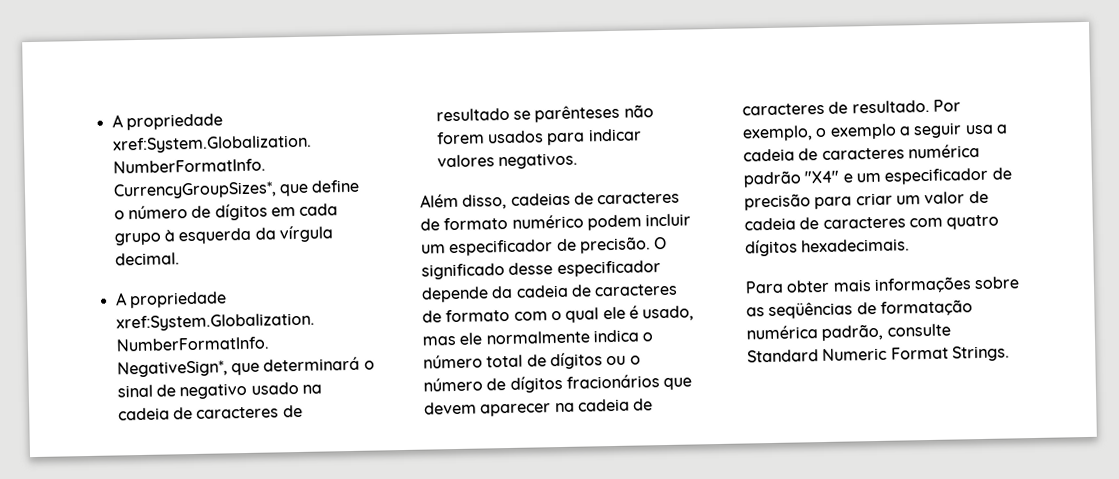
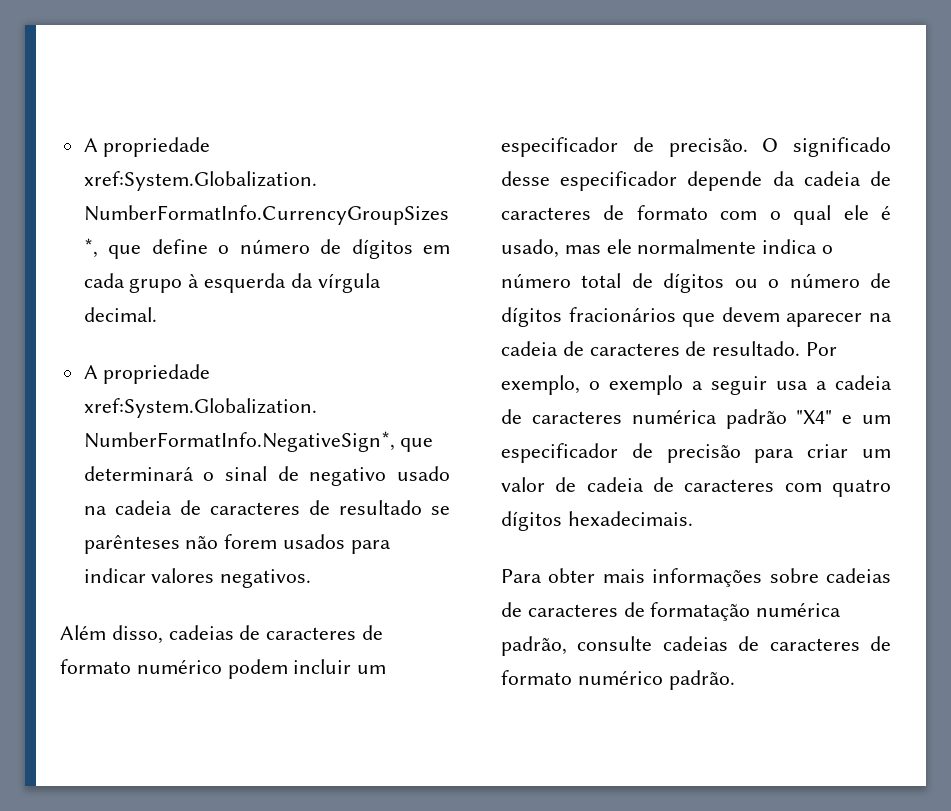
[746,301,854,320] as seqüências -> [826,568,891,583] [501,602,618,617] cadeias de caracteres
[747,345,1010,363] Standard Numeric Format Strings. -> [662,636,891,651] [501,670,735,690] cadeias de caracteres de formato numérico padrão.

